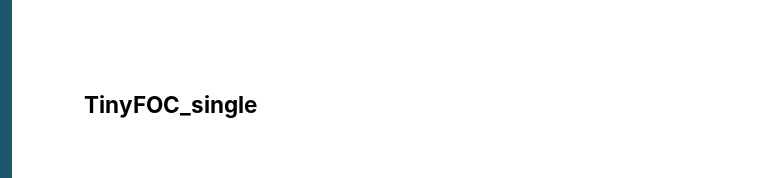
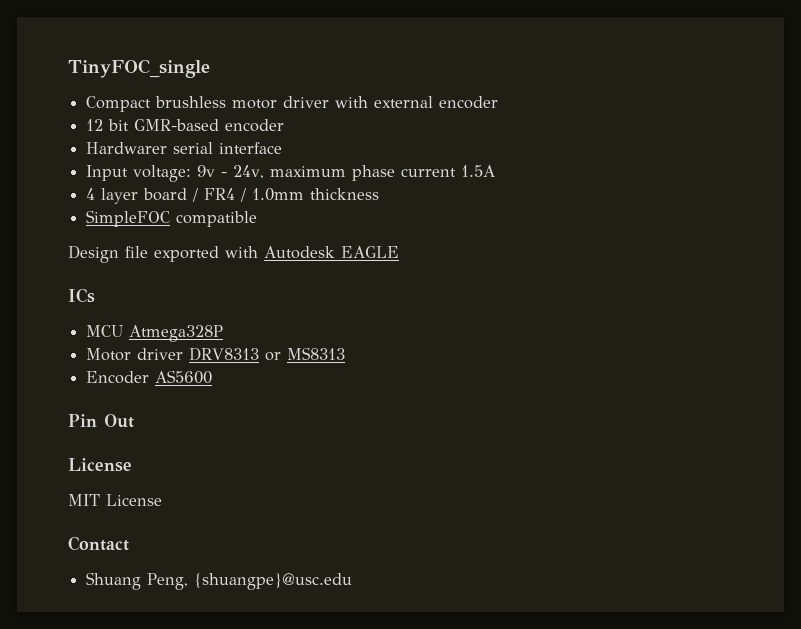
(257, 106) none -> [86,96,499,112] [86,119,285,132] [86,142,283,154] [86,165,496,182] [86,188,380,204] [86,210,258,227] [68,245,399,263] [68,288,95,303] [86,325,224,342] [86,347,346,361] [86,370,213,384] [68,414,134,428] [68,458,132,472] [68,494,162,506] [68,536,129,551] [86,572,353,590] // Compact brushless motor driver with external encoder // 12 bit GMR-based encoder // Hardwarer serial interface // Input voltage: 9v - 24v, maximum phase current 1.5A // 4 layer board / FR4 / 1.0mm thickness // SimpleFOC compatible // Design file exported with Autodesk EAGLE // ICs // MCU Atmega328P // Motor driver DRV8313 or MS8313 // Encoder AS5600 // Pin Out // License // MIT License // Contact // Shuang Peng, {shuangpe}@usc.edu

